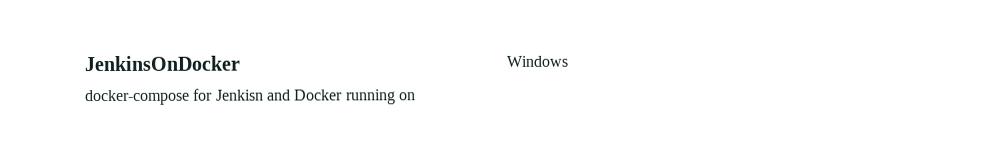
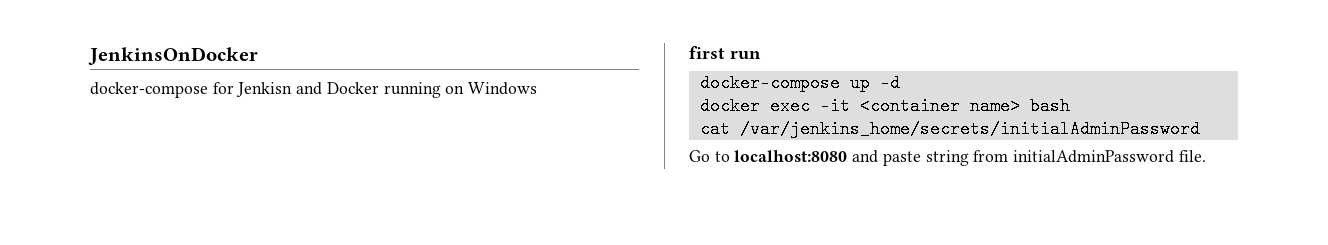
(568, 61) none -> [689,46,761,60] [699,74,900,92] [699,97,1070,115] [699,120,1200,138] [689,150,1206,166] // first run // docker-compose up -d // docker exec -it <container name> bash // cat /var/jenkins_home/secrets/initialAdminPassword // Go to localhost:8080 and paste string from initialAdminPassword file.

